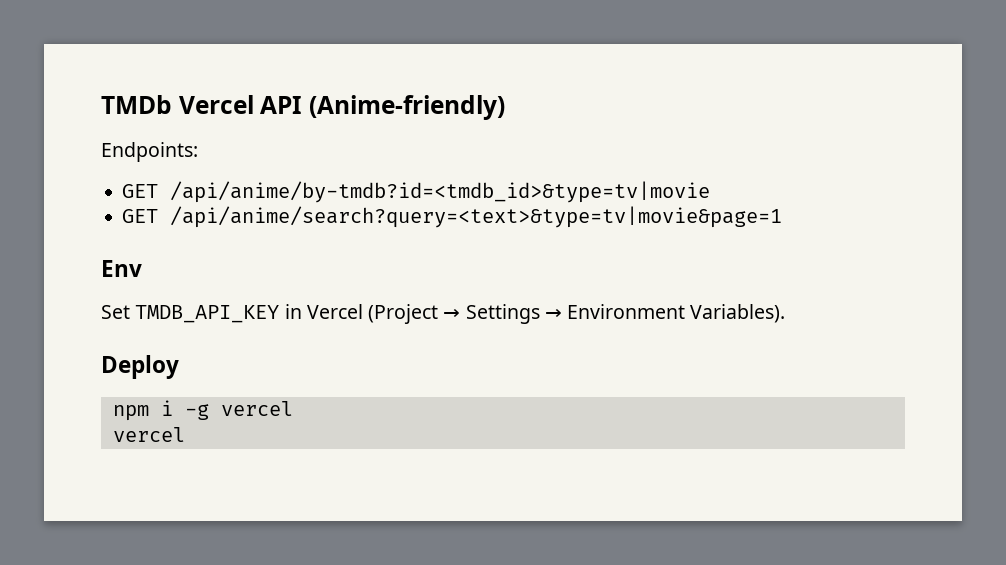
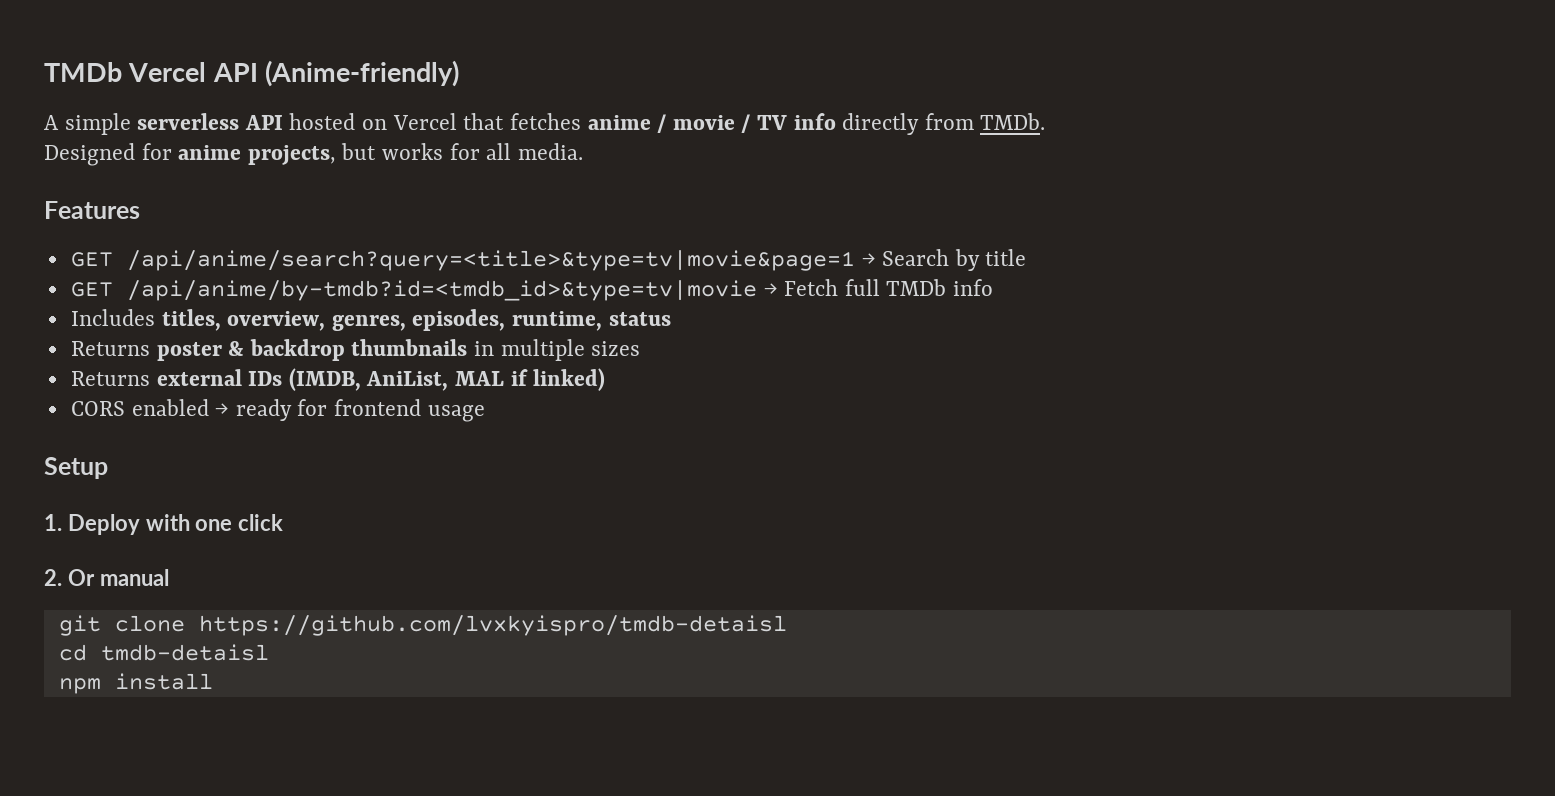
[101,142,198,162] [122,181,711,203] [122,206,783,228] [101,260,142,277] [101,304,786,324] [101,355,179,379] [112,400,293,421] [112,427,185,442] Endpoints: // GET /api/anime/by-tmdb?id=<tmdb_id>&type=tv|movie // GET /api/anime/search?query=<text>&type=tv|movie&page=1 // Env // Set TMDB_API_KEY in Vercel (Project → Settings → Environment Variables). // Deploy // npm i -g vercel // vercel -> [44,113,1046,135] [44,143,583,166] [44,201,140,219] [70,249,1027,271] [70,279,994,301] [70,309,671,331] [70,339,641,361] [70,368,606,391] [70,399,485,422] [44,457,108,479] [44,514,284,535] [44,569,169,586] [58,615,787,636] [58,644,269,661] [58,673,213,694] A simple serverless API hosted on Vercel that fetches anime / movie / TV info directly from TMDb. // Designed for anime projects, but works for all media. // Features // GET /api/anime/search?query=<title>&type=tv|movie&page=1 → Search by title // GET /api/anime/by-tmdb?id=<tmdb_id>&type=tv|movie → Fetch full TMDb info // Includes titles, overview, genres, episodes, runtime, status // Returns poster & backdrop thumbnails in multiple sizes // Returns external IDs (IMDB, AniList, MAL if linked) // CORS enabled → ready for frontend usage // Setup // 1. Deploy with one click // 2. Or manual // git clone https://github.com/lvxkyispro/tmdb-detaisl // cd tmdb-detaisl // npm install

